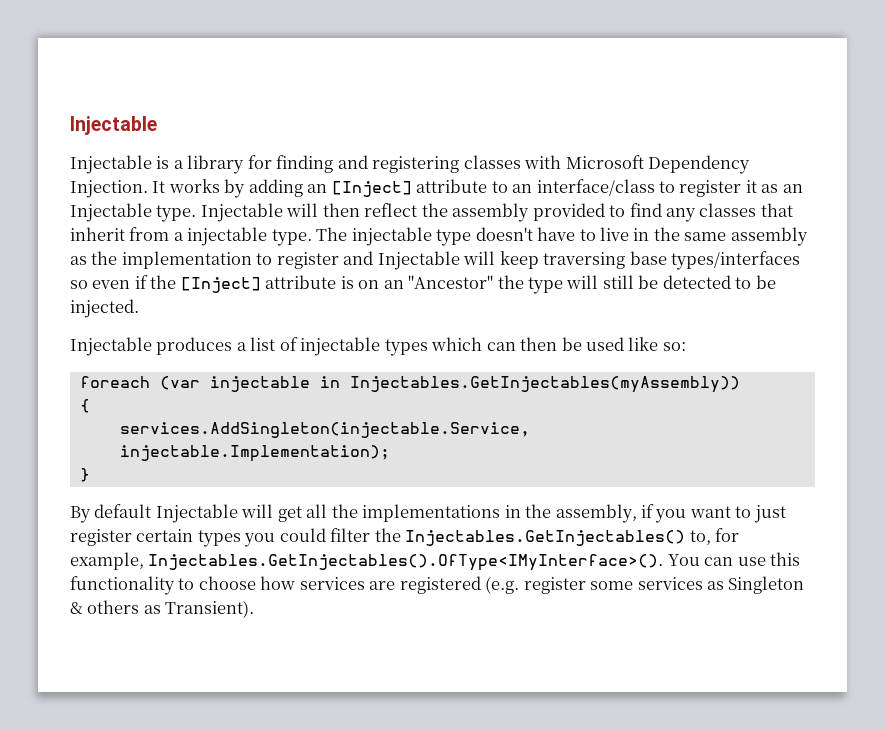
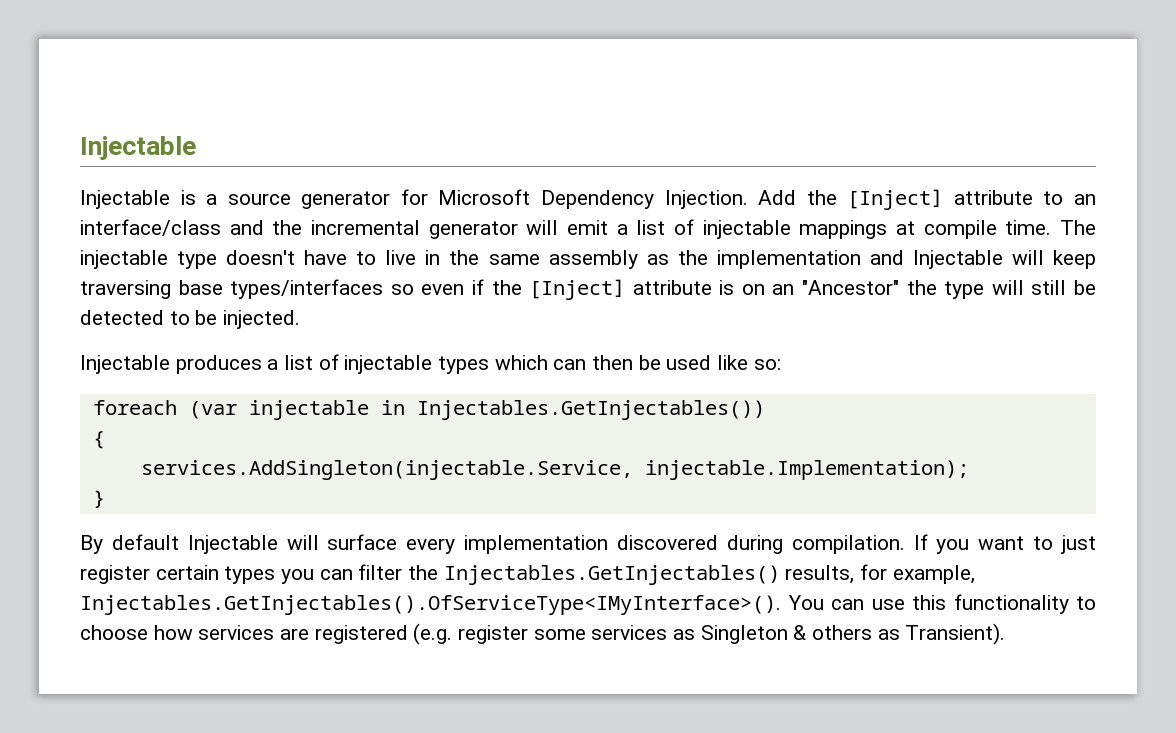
[187,155,751,174] [70,179,328,198] library for finding and registering classes with Microsoft Dependency Injection. It works by adding an -> [227,189,837,209] source generator for Microsoft Dependency Injection. Add the
[659,180,803,197] [70,203,793,222] [70,227,312,246] to register it as an Injectable type. Injectable will then reflect the assembly provided to find any classes that inherit from a injectable type. -> [229,219,1052,239] and the incremental generator will emit a list of injectable mappings at compile time.
[256,252,339,269] to register -> (861, 259) none
[349,376,740,393] Injectables.GetInjectables(myAssembly)) -> [416,400,765,420] Injectables.GetInjectables())
[277,504,655,523] get all the implementations in the assembly, if -> [327,534,928,554] surface every implementation discovered during compilation. If
[279,528,326,542] could -> [319,569,353,580] can
[689,530,711,545] to, -> [785,565,855,584] results,
[148,554,664,571] Injectables.GetInjectables().OfType<IMyInterface>(). -> [80,595,781,615] Injectables.GetInjectables().OfServiceType<IMyInterface>().

